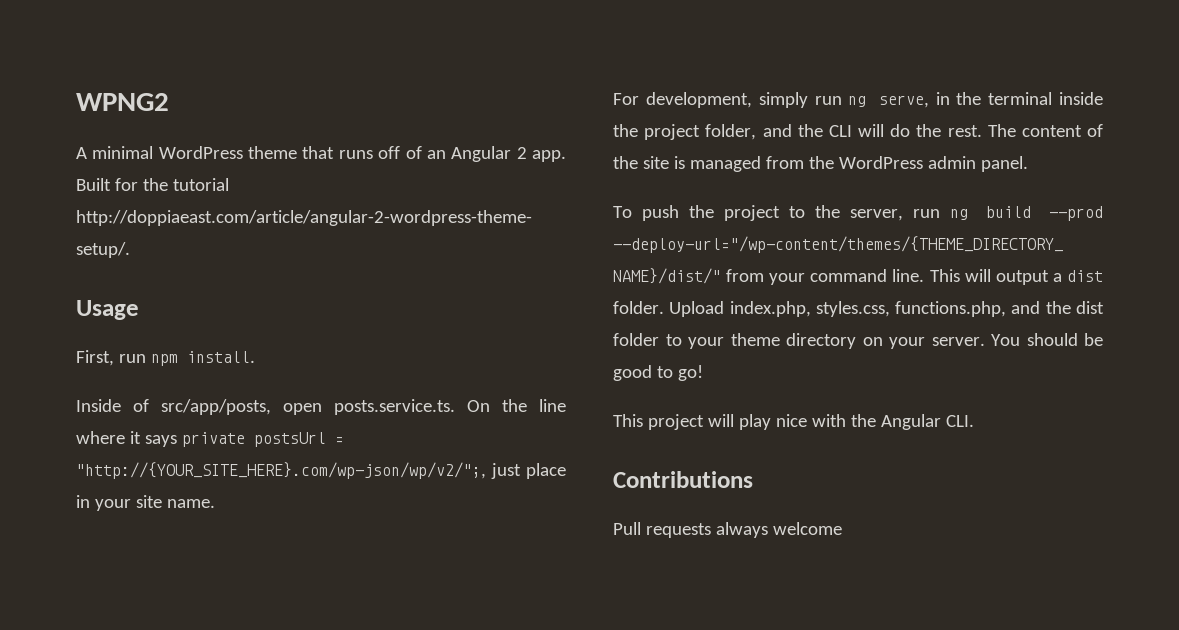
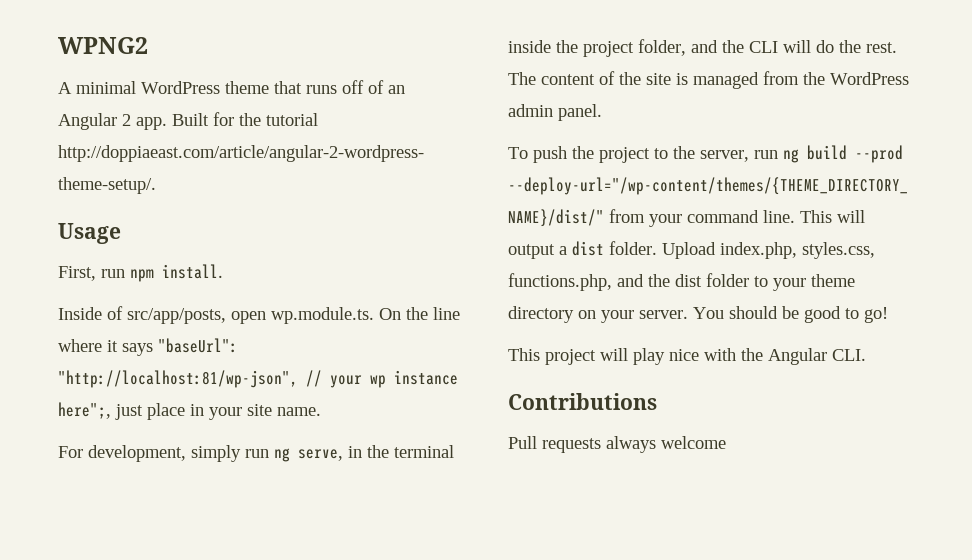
[334,399,455,415] posts.service.ts. -> [271,307,374,324] wp.module.ts.
[181,432,344,447] [76,462,486,479] private postsUrl = "http://{YOUR_SITE_HERE}.com/wp-json/wp/v2/";, -> [158,338,238,353] [58,370,458,388] [58,402,111,419] "baseUrl": "http://localhost:81/wp-json", // your wp instance here";,

